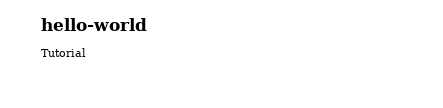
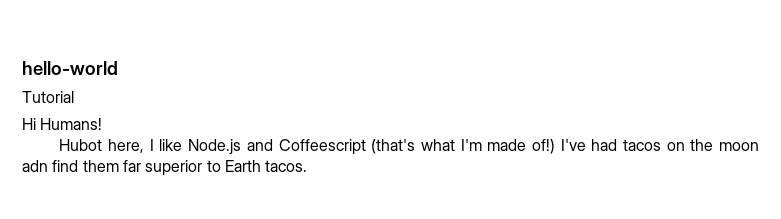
(86, 52) none -> [22,118,103,130] [59,139,759,155] [22,160,308,176] // Hi Humans! // Hubot here, I like Node.js and Coffeescript (that's what I'm made of!) I've had tacos on the moon adn find them far superior to Earth tacos.

